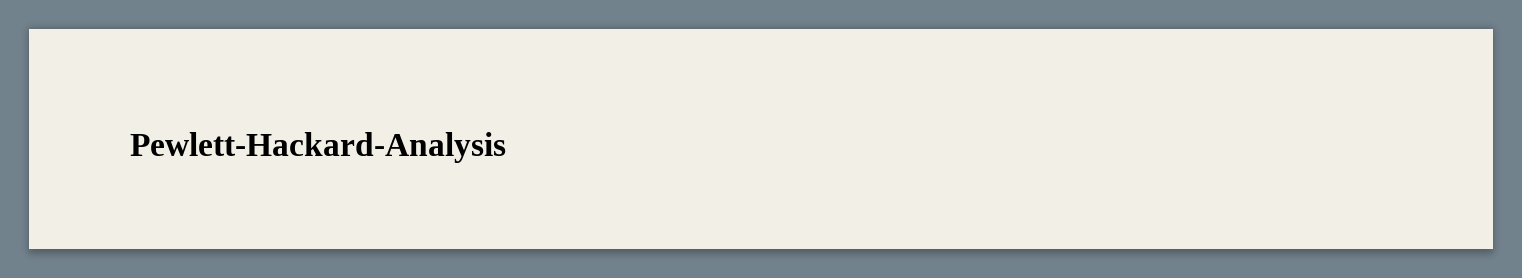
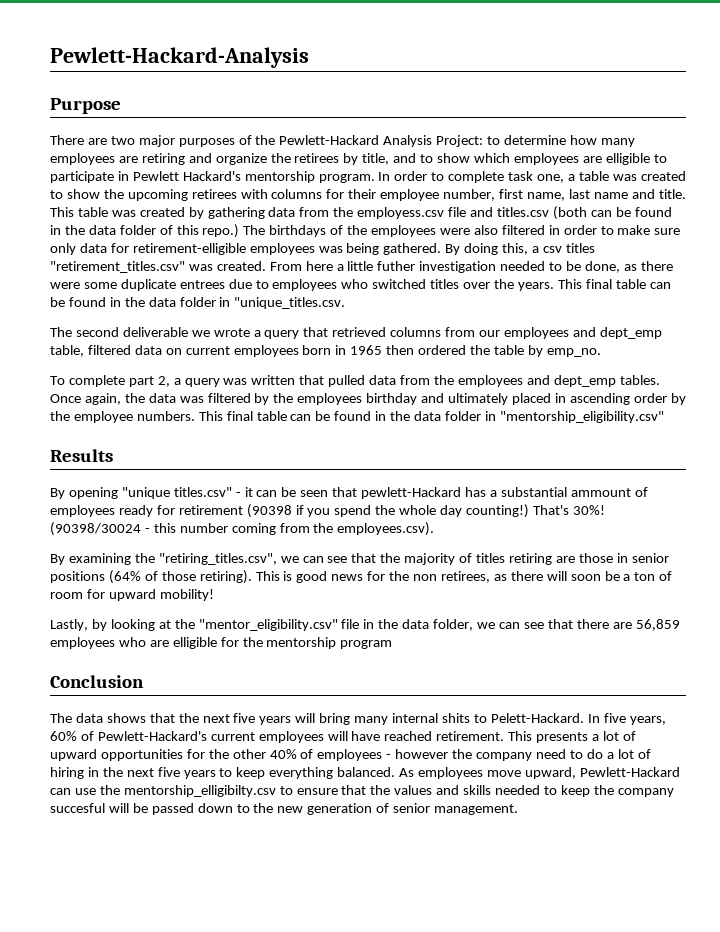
(506, 147) none -> [50,98,121,114] [50,135,635,147] [50,153,667,165] [50,171,686,183] [50,189,686,201] [50,206,672,220] [50,224,681,238] [50,243,595,255] [50,261,673,273] [50,279,671,291] [50,297,346,309] [50,327,662,339] [50,345,601,357] [50,375,660,387] [50,393,686,405] [50,411,664,423] [50,449,113,462] [50,487,648,499] [50,504,605,518] [50,522,435,536] [50,553,669,565] [50,570,673,584] [50,589,214,601] [50,619,680,631] [50,637,393,649] [50,675,144,688] [50,713,666,725] [50,731,636,743] [50,749,651,761] [50,767,680,779] [50,785,674,797] [50,803,519,815] // Purpose // There are two major purposes of the Pewlett-Hackard Analysis Project: to determine how many employees are retiring and organize the retirees by title, and to show which employees are elligible to participate in Pewlett Hackard's mentorship program. In order to complete task one, a table was created to show the upcoming retirees with columns for their employee number, first name, last name and title. This table was created by gathering data from the employess.csv file and titles.csv (both can be found in the data folder of this repo.) The birthdays of the employees were also filtered in order to make sure only data for retirement-elligible employees was being gathered. By doing this, a csv titles "retirement_titles.csv" was created. From here a little futher investigation needed to be done, as there were some duplicate entrees due to employees who switched titles over the years. This final table can be found in the data folder in "unique_titles.csv. // The second deliverable we wrote a query that retrieved columns from our employees and dept_emp table, filtered data on current employees born in 1965 then ordered the table by emp_no. // To complete part 2, a query was written that pulled data from the employees and dept_emp tables. Once again, the data was filtered by the employees birthday and ultimately placed in ascending order by the employee numbers. This final table can be found in the data folder in "mentorship_eligibility.csv" // Results // By opening "unique titles.csv" - it can be seen that pewlett-Hackard has a substantial ammount of employees ready for retirement (90398 if you spend the whole day counting!) That's 30%! (90398/30024 - this number coming from the employees.csv). // By examining the "retiring_titles.csv", we can see that the majority of titles retiring are those in senior positions (64% of those retiring). This is good news for the non retirees, as there will soon be a ton of room for upward mobility! // Lastly, by looking at the "mentor_eligibility.csv" file in the data folder, we can see that there are 56,859 employees who are elligible for the mentorship program // Conclusion // The data shows that the next five years will bring many internal shits to Pelett-Hackard. In five years, 60% of Pewlett-Hackard's current employees will have reached retirement. This presents a lot of upward opportunities for the other 40% of employees - however the company need to do a lot of hiring in the next five years to keep everything balanced. As employees move upward, Pewlett-Hackard can use the mentorship_elligibilty.csv to ensure that the values and skills needed to keep the company succesful will be passed down to the new generation of senior management.

